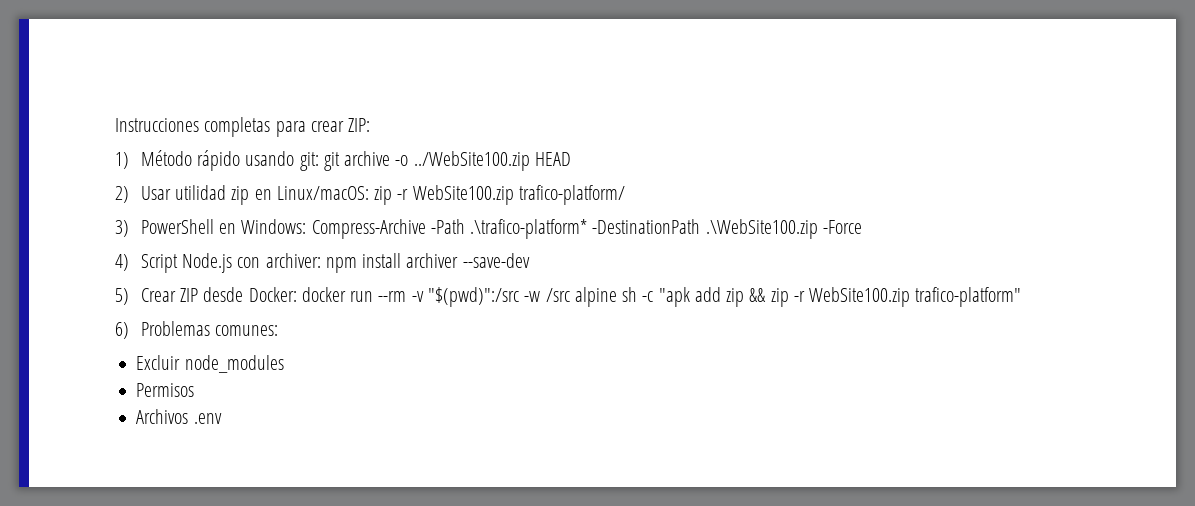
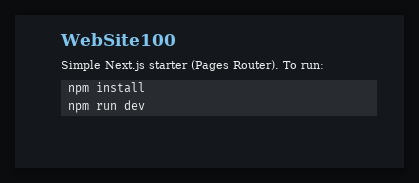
[115,117,371,137] [115,150,571,171] [115,185,625,205] [115,219,862,239] [115,253,530,273] [115,287,1022,307] [115,321,279,339] [136,355,284,373] [136,383,195,397] [136,409,222,424] Instrucciones completas para crear ZIP: // 1) Método rápido usando git: git archive -o ../WebSite100.zip HEAD // 2) Usar utilidad zip en Linux/macOS: zip -r WebSite100.zip trafico-platform/ // 3) PowerShell en Windows: Compress-Archive -Path .\trafico-platform* -DestinationPath .\WebSite100.zip -Force // 4) Script Node.js con archiver: npm install archiver --save-dev // 5) Crear ZIP desde Docker: docker run --rm -v "$(pwd)":/src -w /src alpine sh -c "apk add zip && zip -r WebSite100.zip trafico-platform" // 6) Problemas comunes: // Excluir node_modules // Permisos // Archivos .env -> [60,33,176,46] [61,60,324,71] [67,82,145,95] [67,100,145,113] WebSite100 // Simple Next.js starter (Pages Router). To run: // npm install // npm run dev

